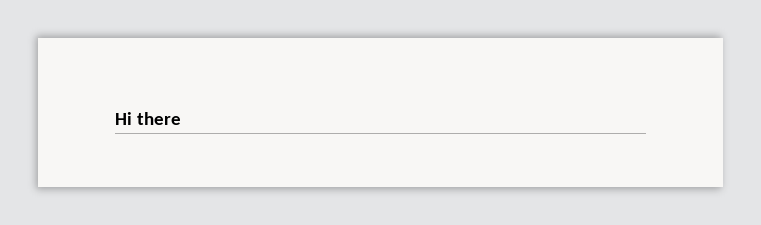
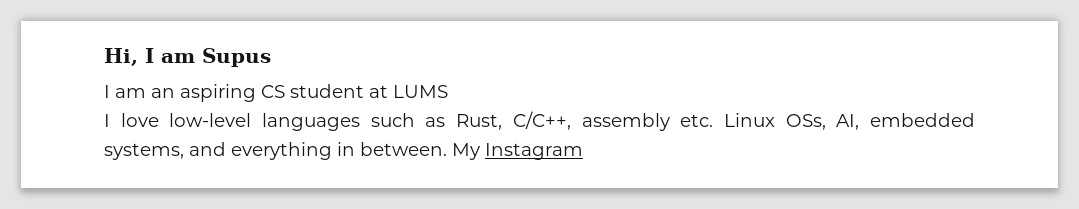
[115,112,181,125] Hi there -> [104,48,271,67] [104,84,448,102] [104,111,976,131] [104,142,583,160] Hi, I am Supus // I am an aspiring CS student at LUMS // I love low-level languages such as Rust, C/C++, assembly etc. Linux OSs, AI, embedded systems, and everything in between. My Instagram

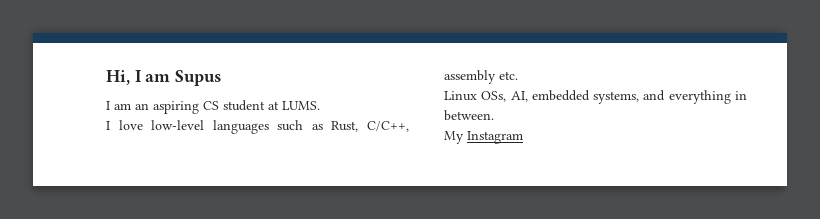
[393,85,448,98] LUMS -> [282,101,320,110] LUMS.
(714, 120) none -> (518, 75) //
(447, 149) none -> (494, 115) //

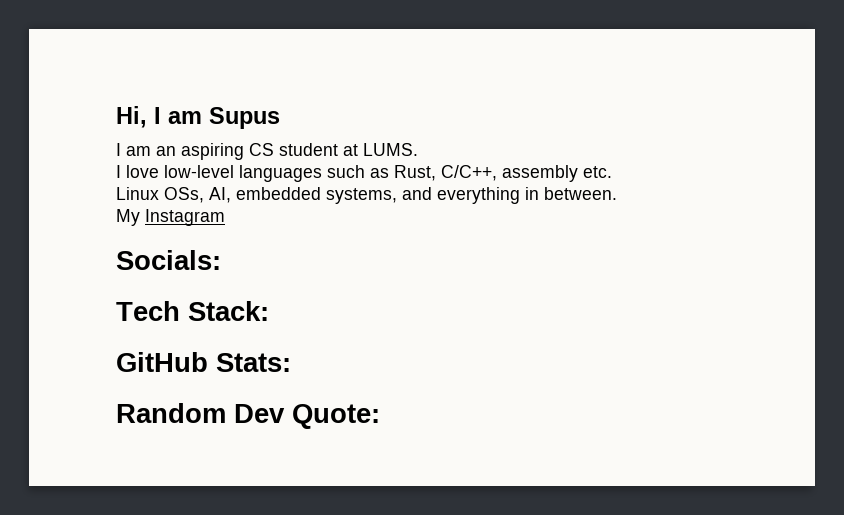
(523, 137) none -> [116,250,221,270] [116,301,269,321] [116,352,291,372] [116,403,380,429] // Socials: // Tech Stack: // GitHub Stats: // Random Dev Quote:

